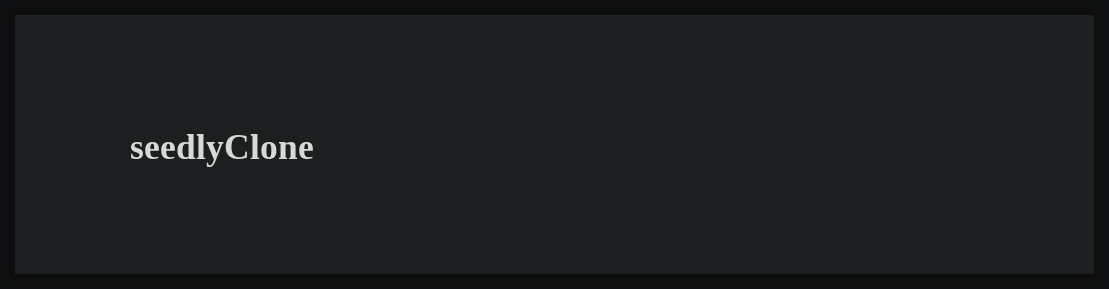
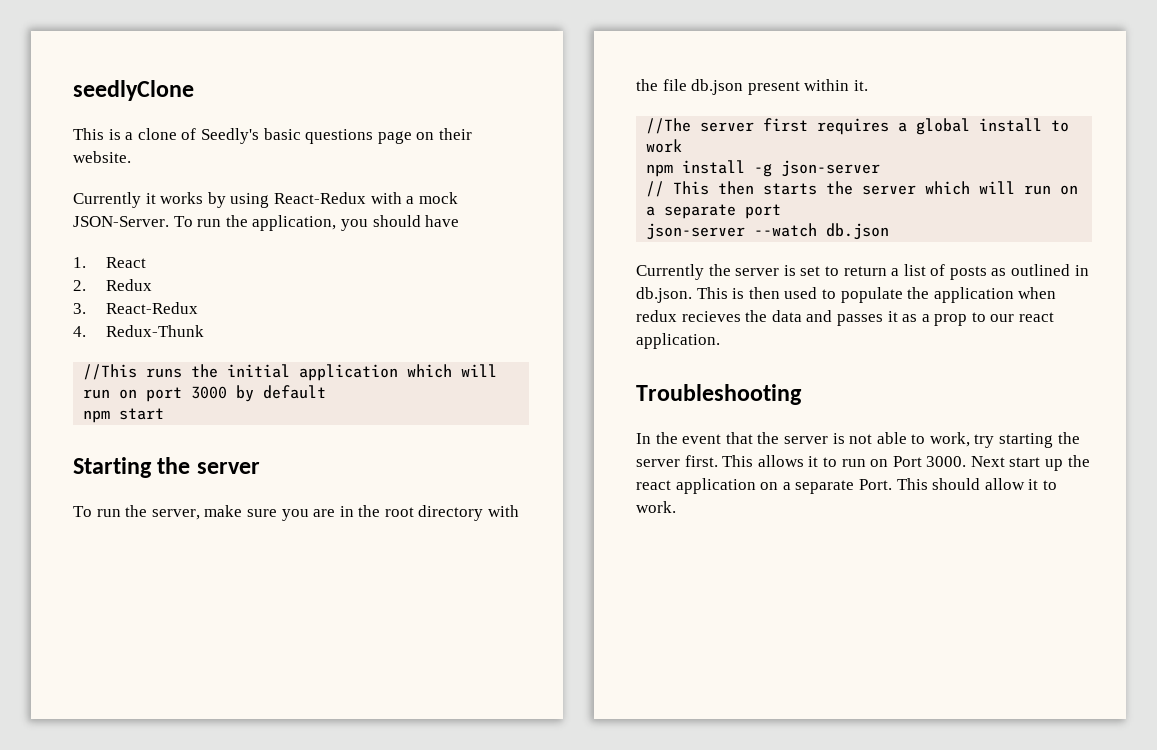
(314, 150) none -> [73,128,472,144] [73,151,131,163] [73,192,458,208] [73,215,460,231] [73,257,147,268] [73,279,153,291] [73,302,199,314] [73,325,205,337] [83,364,498,381] [83,385,327,402] [83,408,165,423] [73,457,260,478] [73,505,520,521] [636,79,868,95] [646,118,1070,135] [646,139,683,153] [646,160,881,177] [646,181,1079,197] [646,204,782,219] [646,223,890,240] [636,264,1089,280] [636,287,1057,303] [636,310,1055,326] [636,333,720,349] [636,384,802,405] [636,432,1080,448] [636,455,1090,471] [636,478,1057,494] [636,501,676,513] // This is a clone of Seedly's basic questions page on their website. // Currently it works by using React-Redux with a mock JSON-Server. To run the application, you should have // 1. React // 2. Redux // 3. React-Redux // 4. Redux-Thunk // //This runs the initial application which will run on port 3000 by default // npm start // Starting the server // To run the server, make sure you are in the root directory with the file db.json present within it. // //The server first requires a global install to work // npm install -g json-server // // This then starts the server which will run on a separate port // json-server --watch db.json // Currently the server is set to return a list of posts as outlined in db.json. This is then used to populate the application when redux recieves the data and passes it as a prop to our react application. // Troubleshooting // In the event that the server is not able to work, try starting the server first. This allows it to run on Port 3000. Next start up the react application on a separate Port. This should allow it to work.

